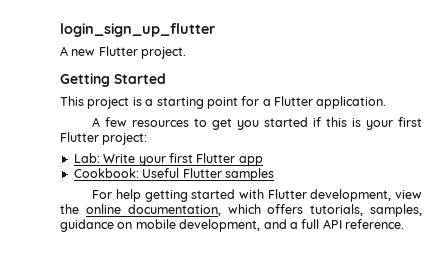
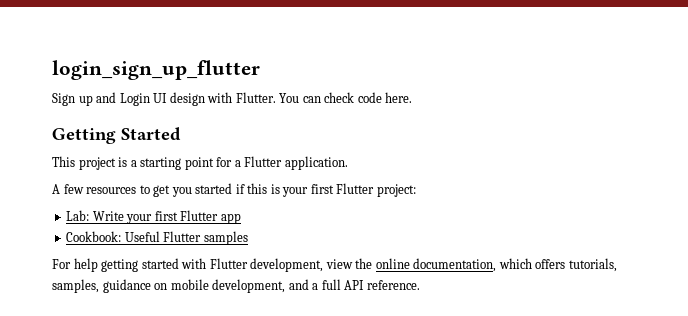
[60,46,187,59] A new Flutter project. -> [52,92,413,106] Sign up and Login UI design with Flutter. You can check code here.

